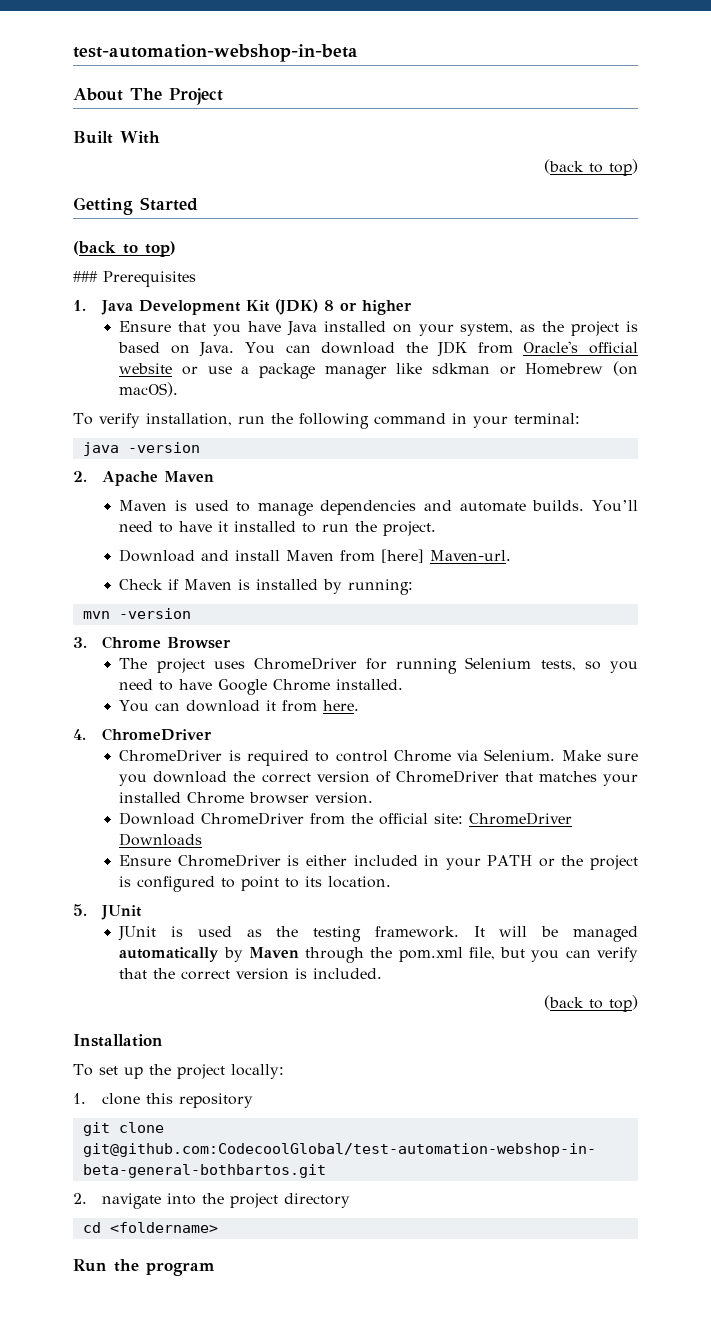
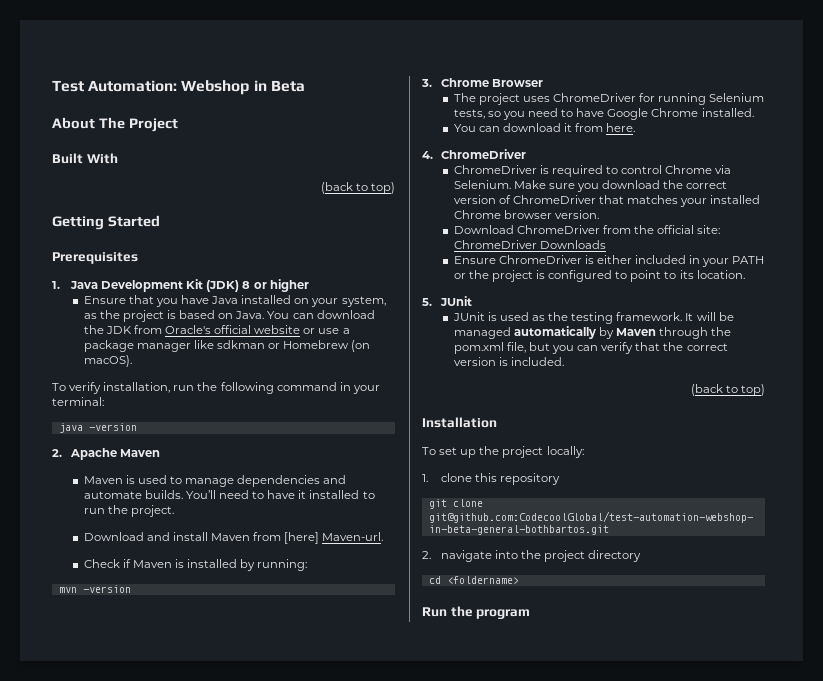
[73,44,358,62] test-automation-webshop-in-beta -> [52,80,305,95] Test Automation: Webshop in Beta
[73,241,176,257] [73,271,98,282] (back to top) // ### -> (160, 221) none

